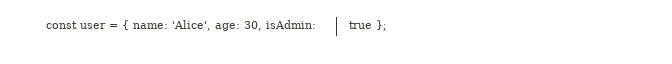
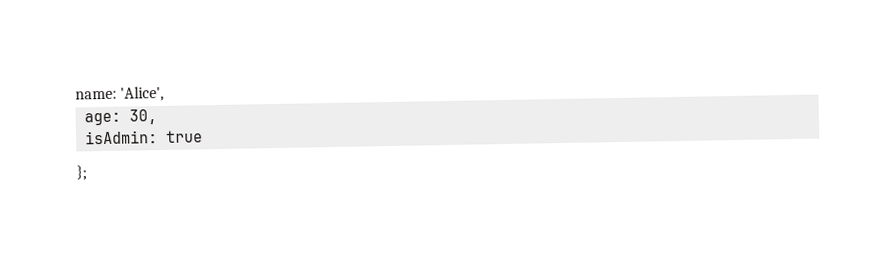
[46,20,129,30] const user = { -> (75, 95) none
(211, 25) none -> (165, 93) //
(262, 26) none -> (158, 117) //
(372, 25) none -> (204, 136) //

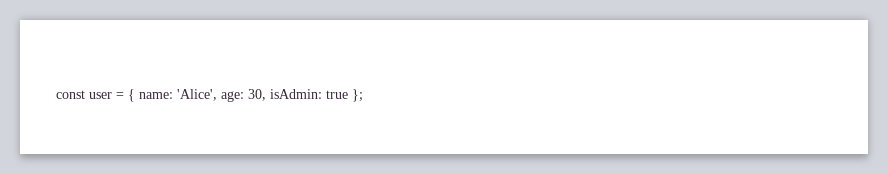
(75, 95) none -> [56,89,135,102] const user = {
(165, 93) // -> (217, 95) none
(158, 117) // -> (266, 95) none
(204, 136) // -> (348, 94) none

